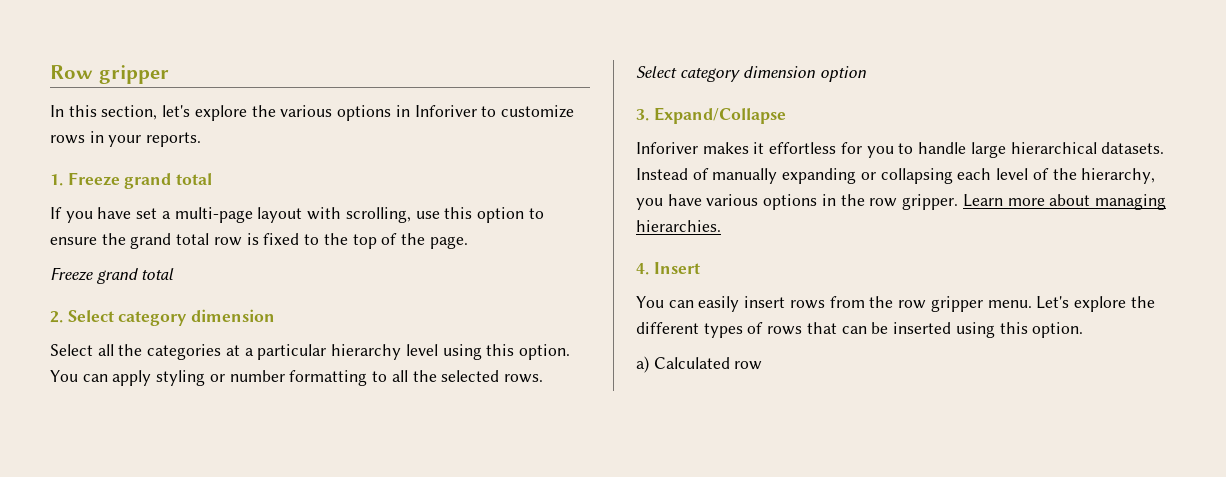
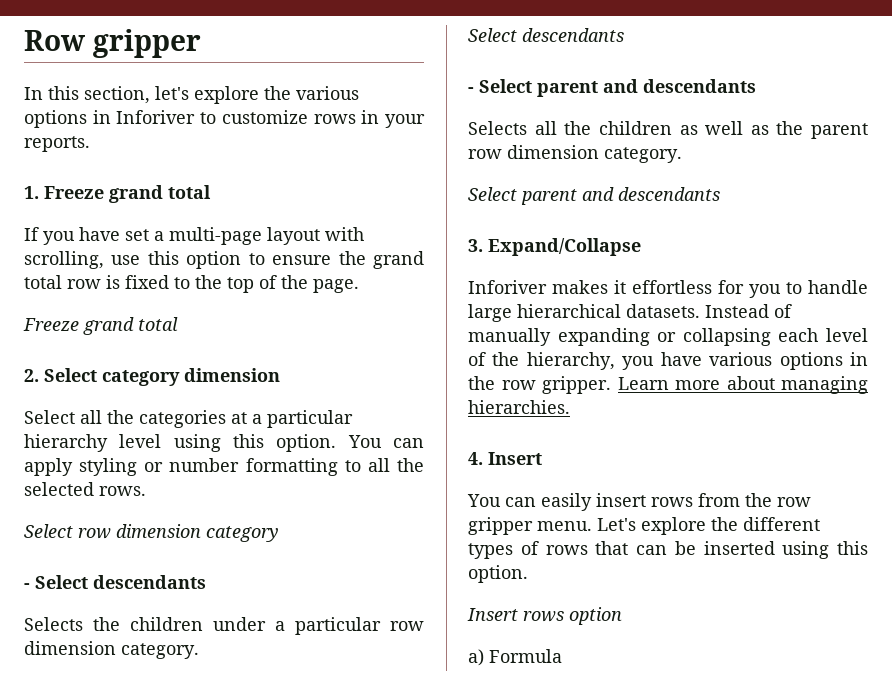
[679,66,868,82] category dimension option -> [78,524,279,542] [24,575,206,589] [24,617,424,635] [24,641,199,659] [468,28,624,42] [468,79,756,97] [468,121,868,139] [468,145,682,163] [468,187,720,205] row dimension category // - Select descendants // Selects the children under a particular row dimension category. // Select descendants // - Select parent and descendants // Selects all the children as well as the parent row dimension category. // Select parent and descendants
(1084, 330) none -> [467,607,622,625] // Insert rows option
[653,357,763,370] Calculated row -> [489,649,562,663] Formula

